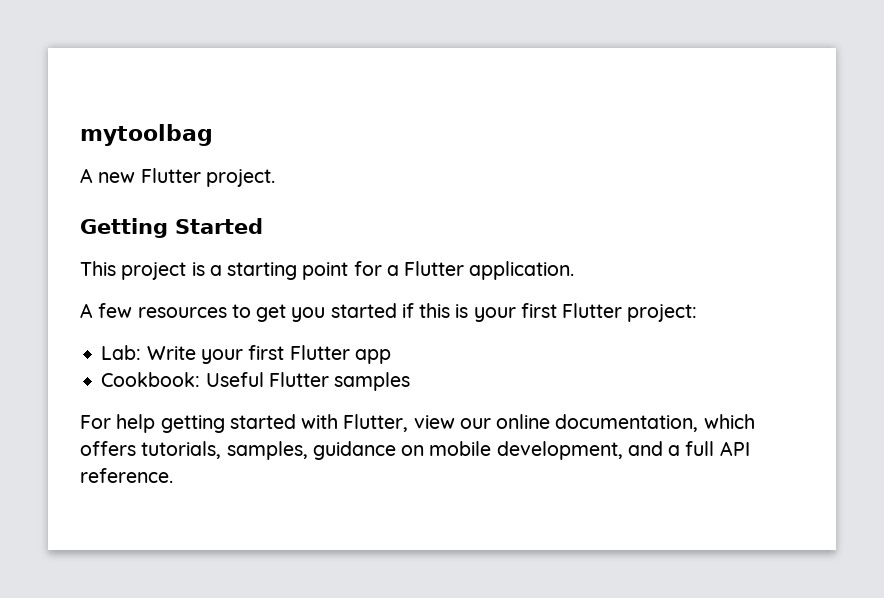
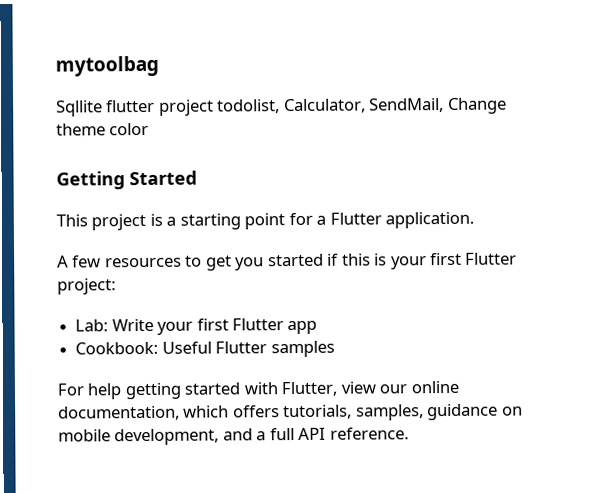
[80,168,275,187] A new Flutter project. -> [56,97,507,117] [56,122,150,136] Sqllite flutter project todolist, Calculator, SendMail, Change theme color

